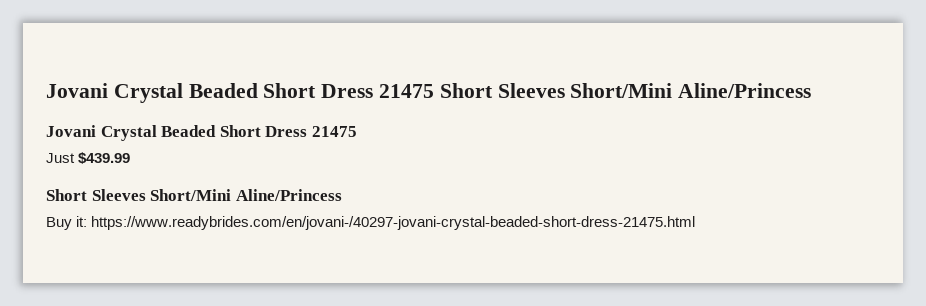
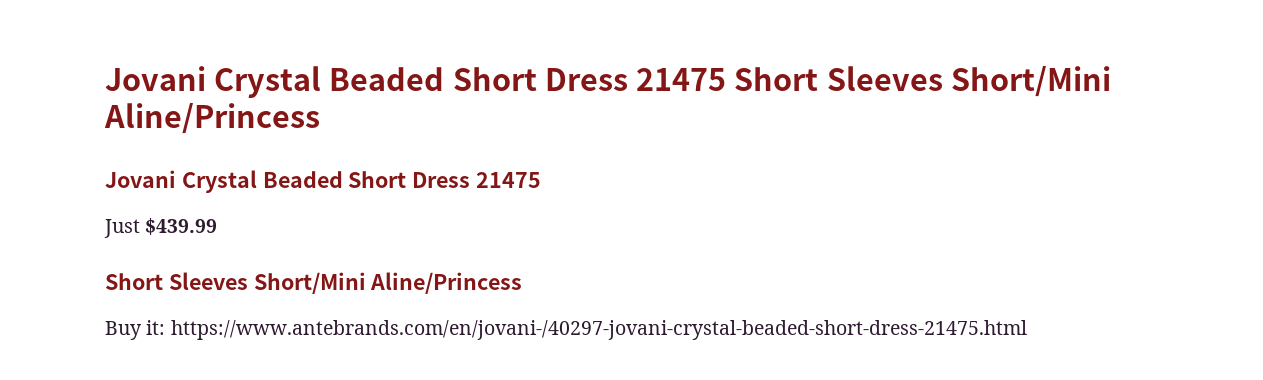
[91,216,696,230] https://www.readybrides.com/en/jovani-/40297-jovani-crystal-beaded-short-dress-21475.html -> [170,320,1027,340] https://www.antebrands.com/en/jovani-/40297-jovani-crystal-beaded-short-dress-21475.html

